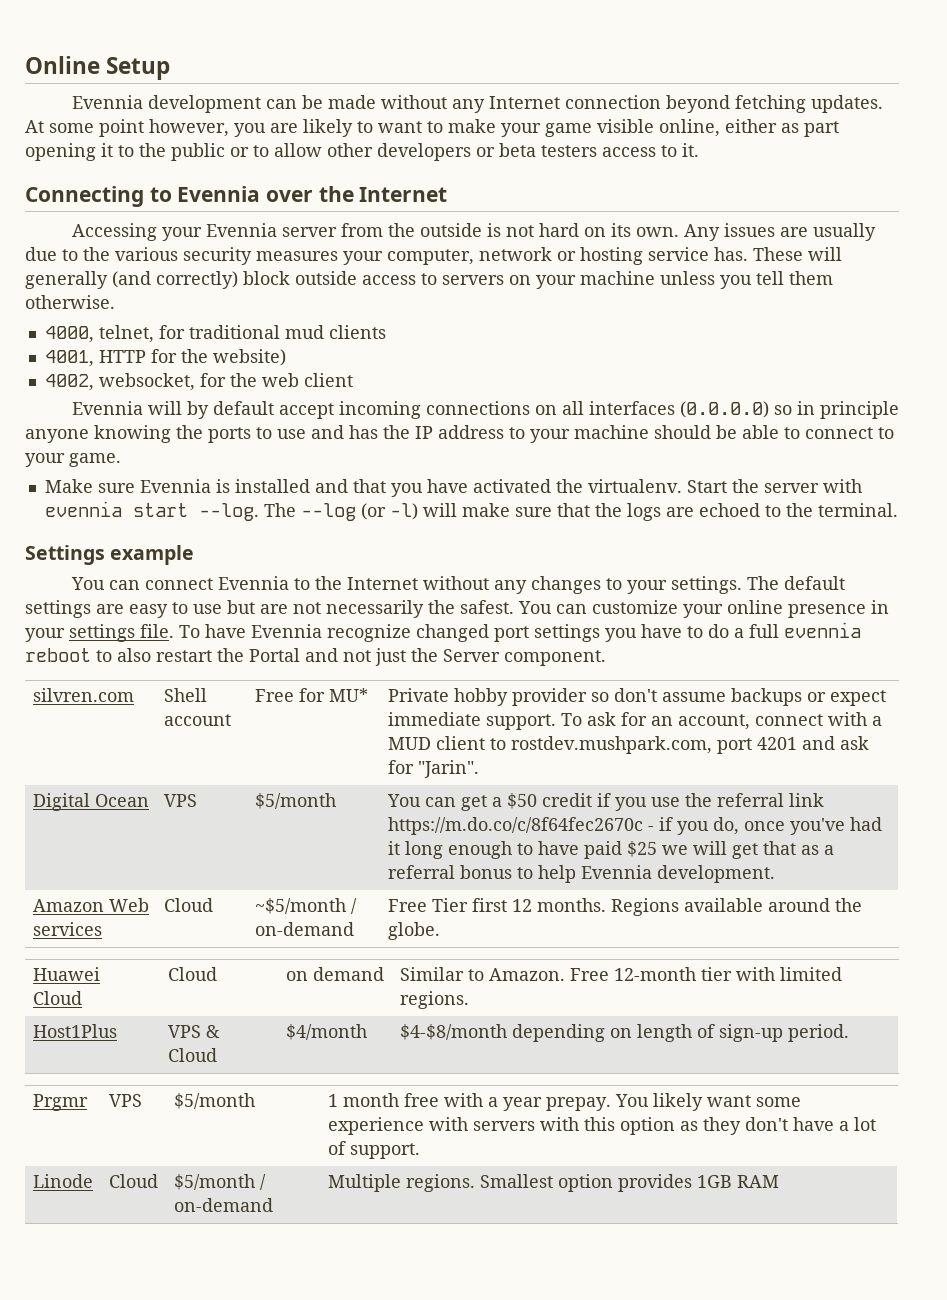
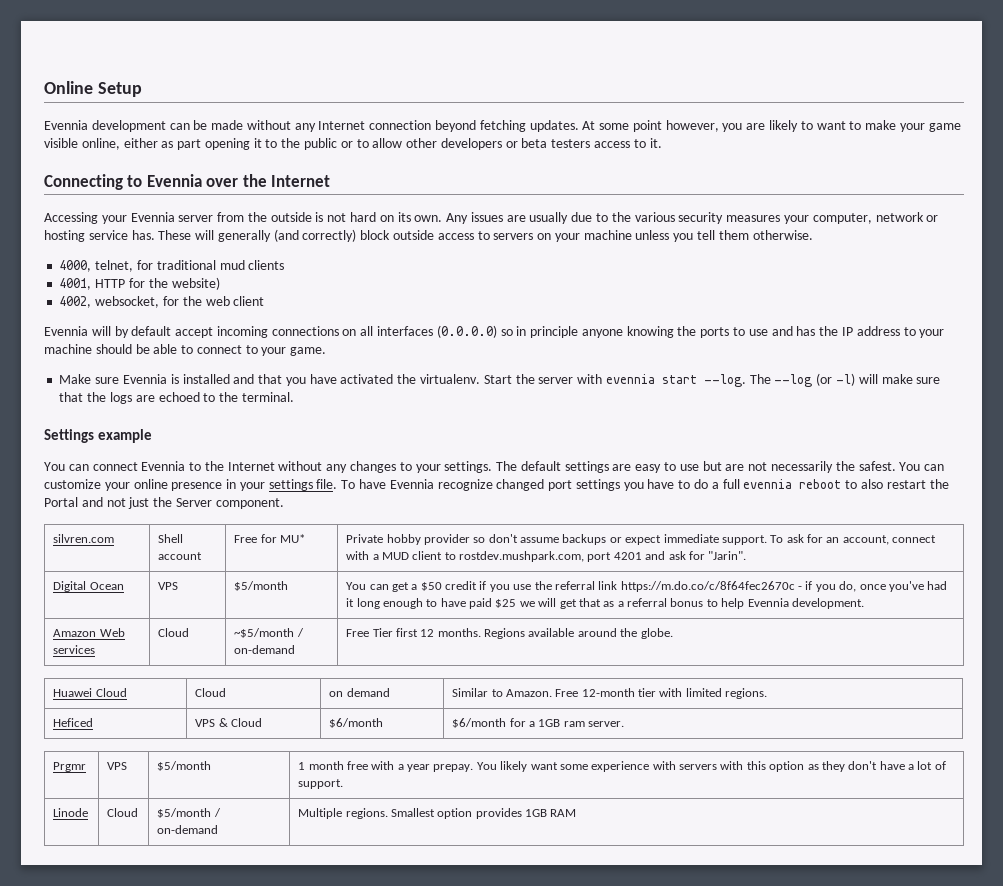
[32,1024,117,1038] Host1Plus -> [53,718,94,727] Heficed
[285,1024,367,1040] [399,1024,849,1042] $4/month | $4-$8/month depending on length of sign-up period. -> [329,718,384,728] [452,718,625,728] $6/month | $6/month for a 1GB ram server.

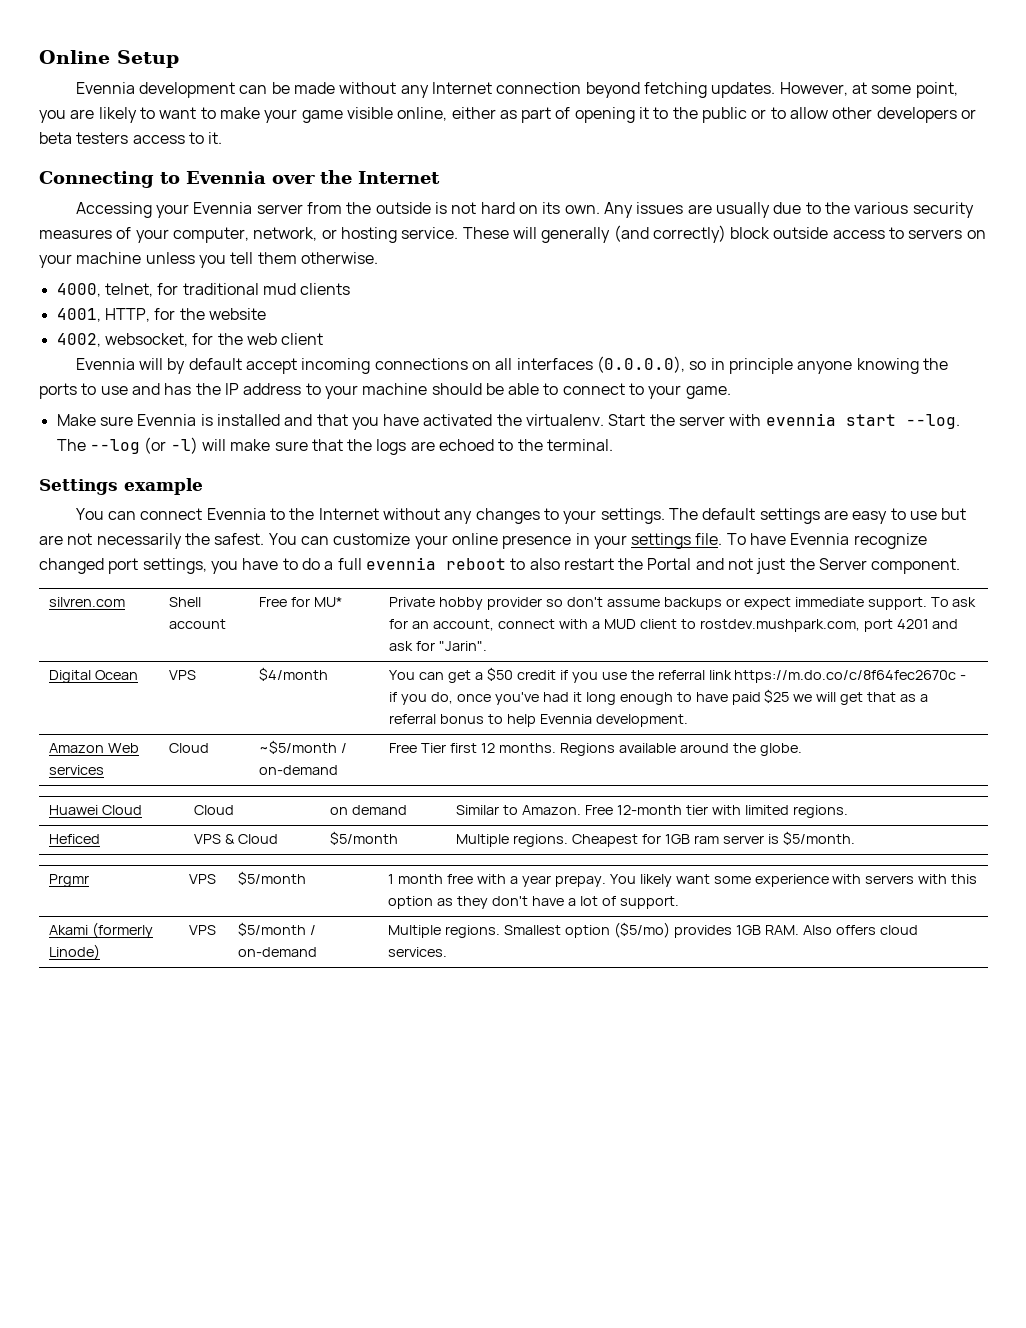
[582,120,719,132] At some point however, -> [779,82,958,98] However, at some point,
(202, 144) none -> [555,107,571,119] of
(781, 218) none -> [116,227,132,239] of
[875,212,924,222] network -> [253,227,318,241] network,
[88,230,155,240] service has. -> [401,227,459,239] service.
[95,277,220,290] HTTP for the website) -> [104,308,266,322] HTTP, for the website
[436,325,497,338] (0.0.0.0) -> [596,356,685,373] (0.0.0.0),
[575,479,620,491] settings -> [142,558,207,574] settings,
[234,581,289,591] $5/month -> [259,667,329,681] $4/month
[329,718,384,728] [452,718,625,728] $6/month | $6/month for a 1GB ram server. -> [330,831,399,845] [456,831,855,847] $5/month | Multiple regions. Cheapest for 1GB ram server is $5/month.
[53,808,89,817] [107,808,139,817] Linode | Cloud -> [49,922,154,938] [49,944,101,960] [189,925,217,935] Akami (formerly Linode) | VPS
(473, 813) none -> [614,922,671,938] ($5/mo)
[550,809,577,817] RAM -> [764,925,918,935] [388,947,448,957] RAM. Also offers cloud services.

